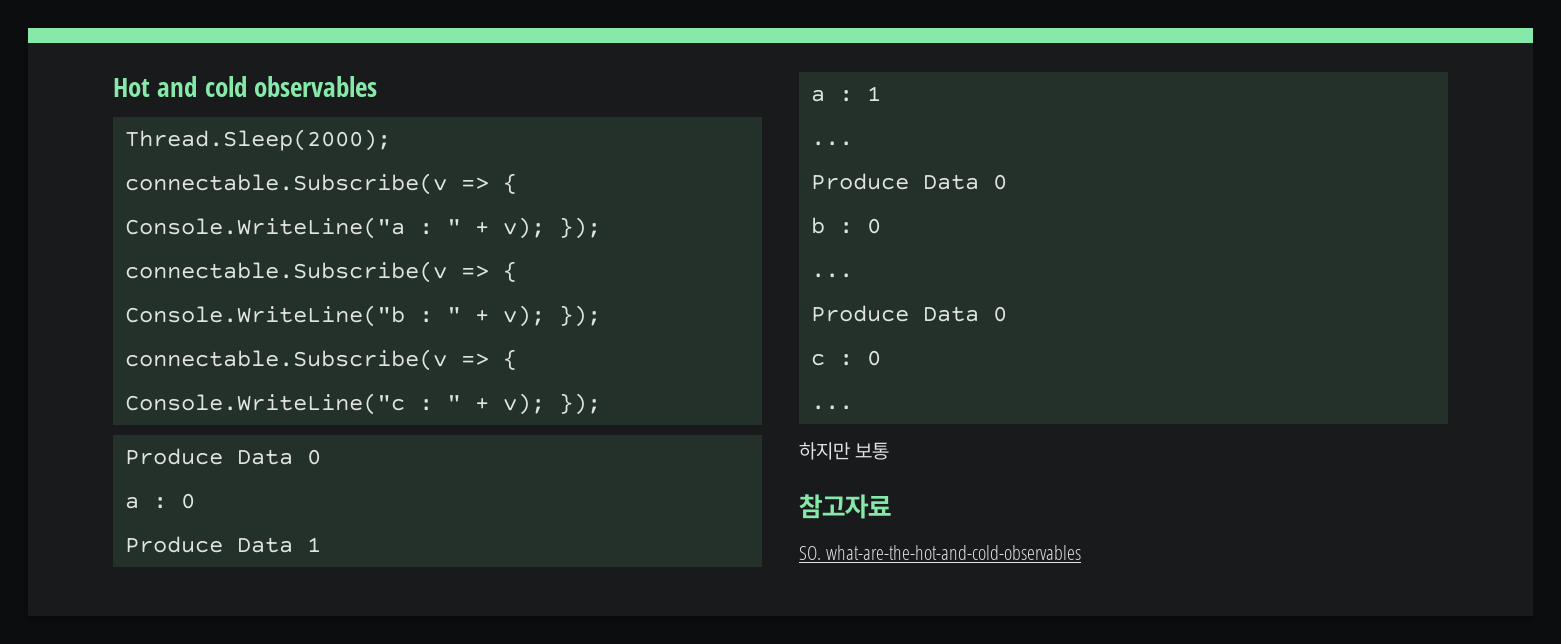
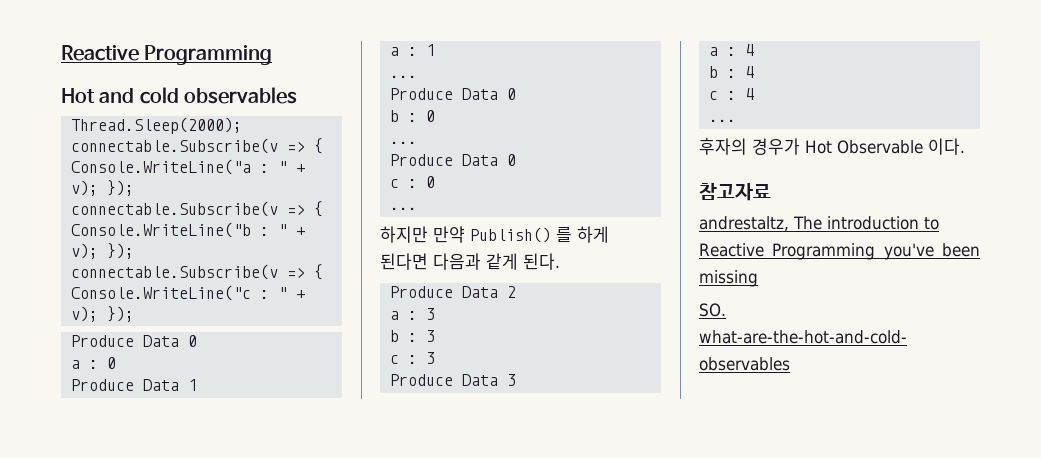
(113, 87) none -> [61,45,273,65] Reactive Programming //
[855,442,890,460] [799,494,891,519] 보통 // 참고자료 -> [433,226,609,243] [380,253,560,270] [390,286,517,298] [390,308,436,320] [390,330,436,342] [390,352,436,364] [390,374,517,386] [709,44,755,56] [709,66,755,78] [709,88,755,100] [709,119,737,122] [699,138,965,155] [699,183,771,201] [699,216,939,231] [699,243,980,260] [699,270,758,287] 만약 Publish() 를 하게 된다면 다음과 같게 된다. // Produce Data 2 // a : 3 // b : 3 // c : 3 // Produce Data 3 // a : 4 // b : 4 // c : 4 // ... // 후자의 경우가 Hot Observable 이다. // 참고자료 // andrestaltz, The introduction to Reactive Programming you've been missing

